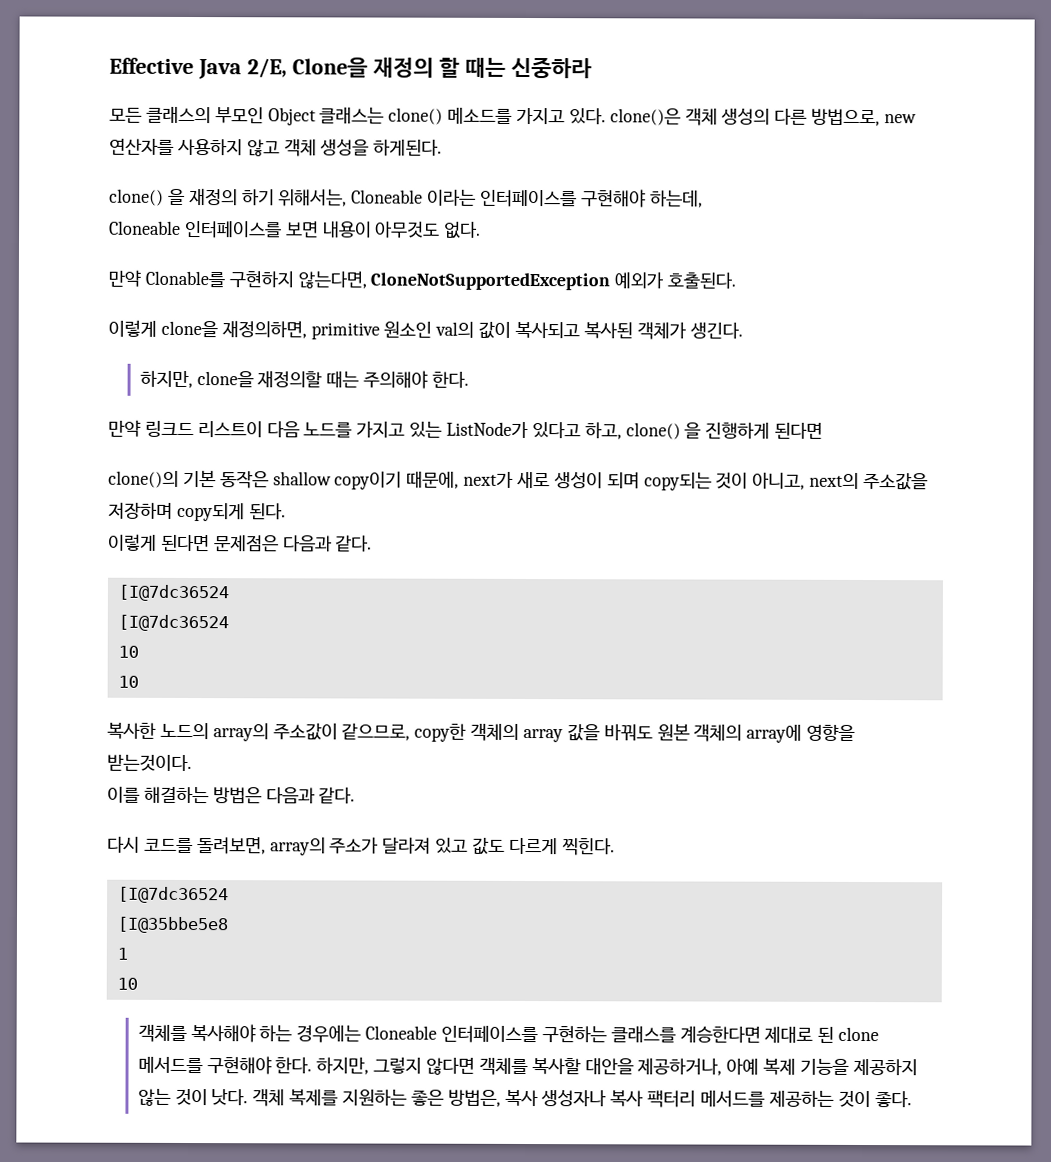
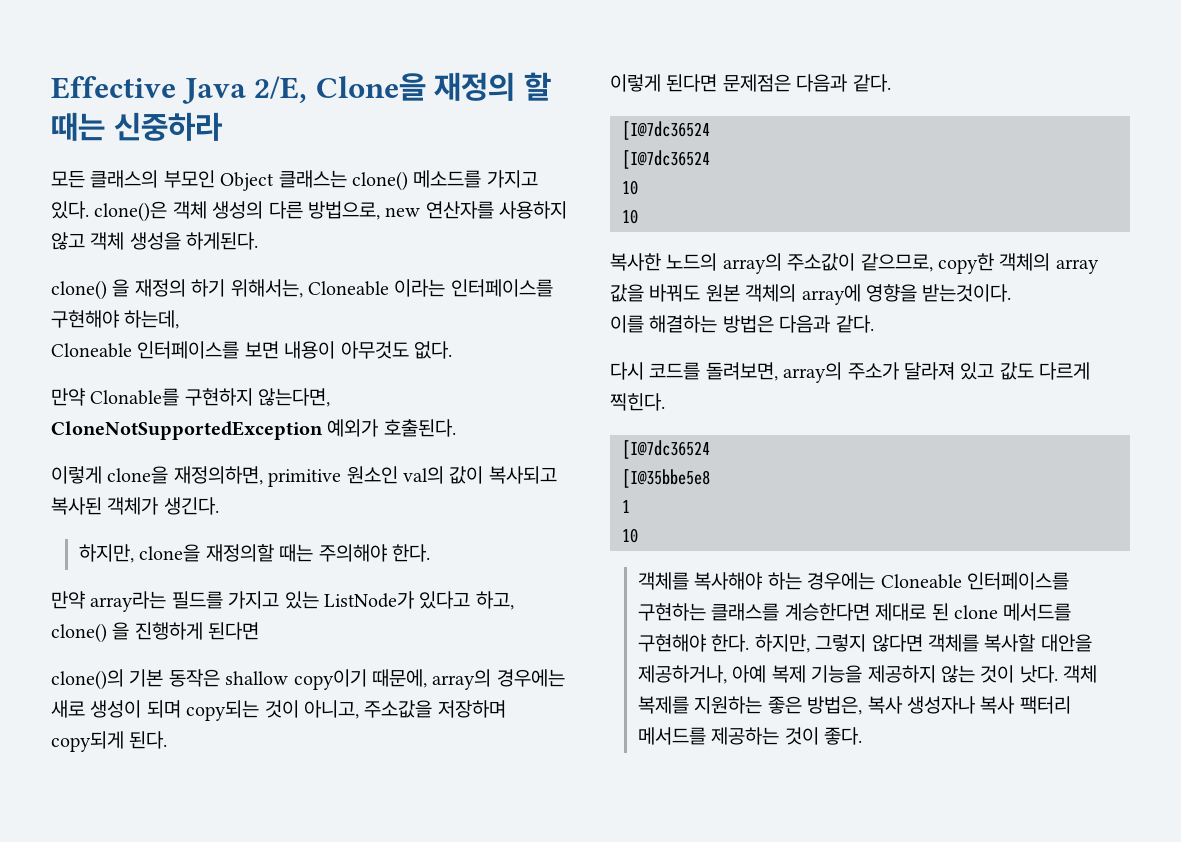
[144,420,353,438] 링크드 리스트이 다음 노드를 -> [90,591,223,612] array라는 필드를
[463,471,515,488] next가 -> [432,669,565,690] array의 경우에는
[809,472,860,489] next의 -> (359, 709) none

